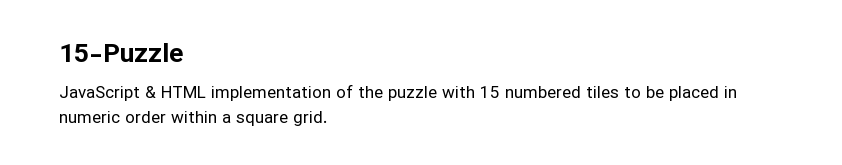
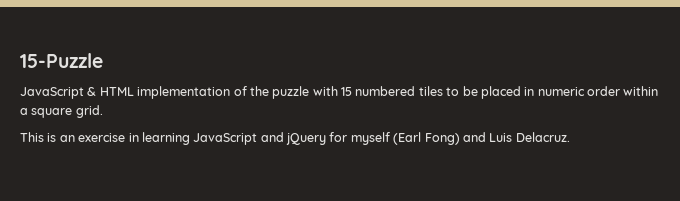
(327, 118) none -> [20,132,570,145] // This is an exercise in learning JavaScript and jQuery for myself (Earl Fong) and Luis Delacruz.

